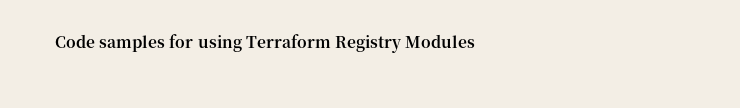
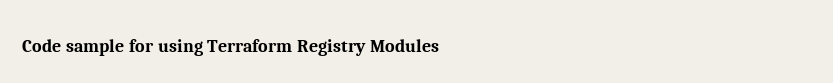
[99,35,166,52] samples -> [65,39,124,56] sample

